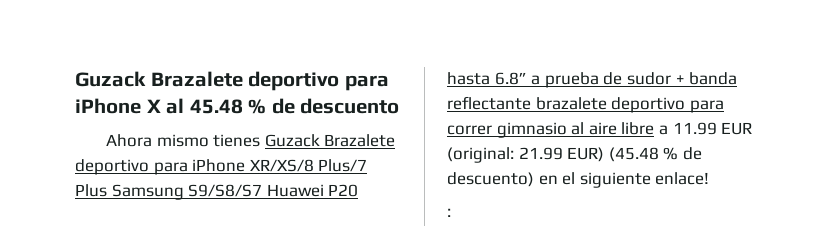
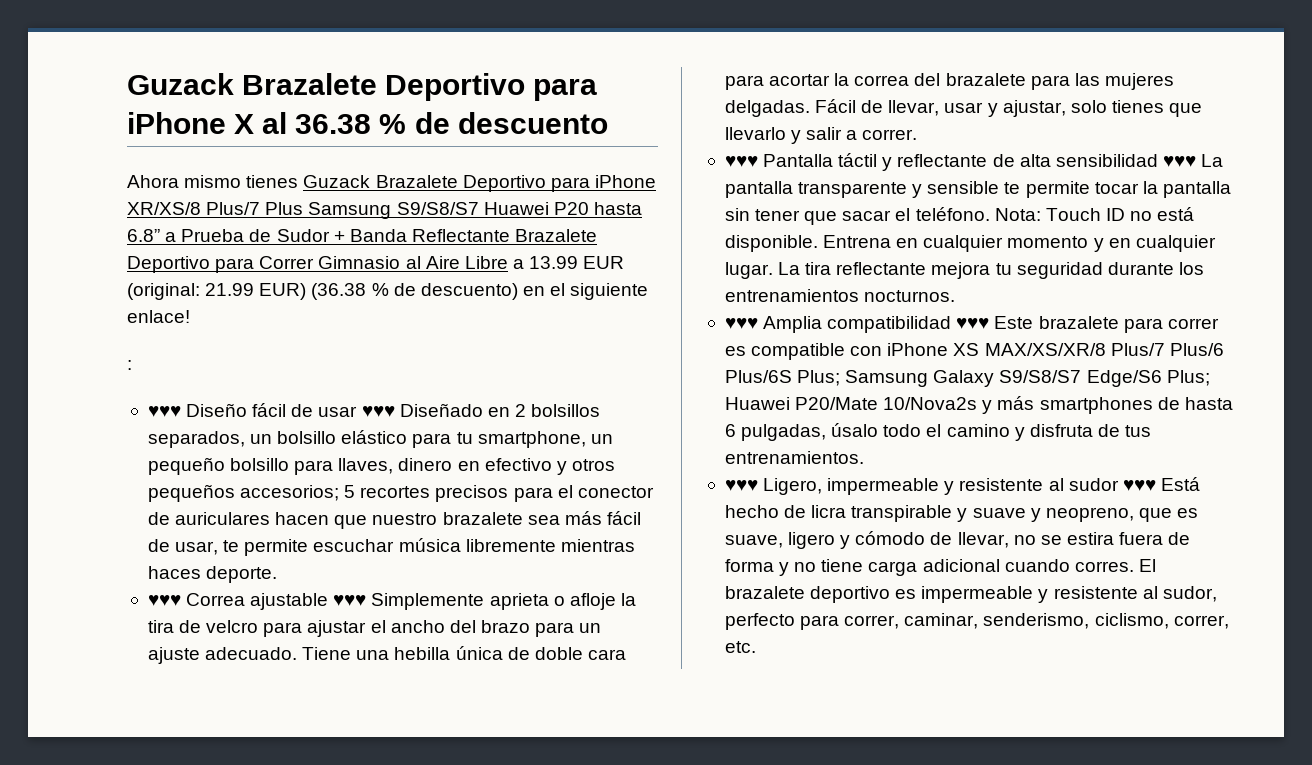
[75,71,340,91] Guzack Brazalete deportivo -> [127,73,526,101] Guzack Brazalete Deportivo
[189,99,243,114] 45.48 -> [295,114,372,134] 36.38
[75,159,149,175] deportivo -> [462,175,546,192] Deportivo
[544,72,738,88] [447,96,724,113] [447,122,717,138] prueba de sudor + banda reflectante brazalete deportivo para correr gimnasio al aire libre a 11.99 -> [181,229,598,242] [127,256,579,273] Prueba de Sudor + Banda Reflectante Brazalete Deportivo para Correr Gimnasio al Aire Libre a 13.99
[608,147,659,162] (45.48 -> [311,283,367,300] (36.38
(451, 212) none -> [147,403,601,417] [147,430,613,448] [147,457,615,475] [147,484,654,502] [147,511,641,529] [147,538,635,556] [147,566,278,583] [147,593,636,610] [147,620,602,637] [147,646,626,664] [724,73,1174,90] [724,99,1203,117] [724,127,918,144] [724,153,1224,171] [724,181,1231,198] [724,207,1195,225] [724,235,1216,252] [724,262,1204,279] [724,289,956,302] [724,316,1219,333] [724,343,1224,360] [724,370,1210,387] [724,396,1233,414] [724,423,1152,441] [724,451,864,464] [724,477,1200,495] [724,505,1199,522] [724,531,1191,549] [724,559,1156,576] [724,586,1217,603] [724,613,1229,630] [724,641,756,653] // ♥♥♥ Diseño fácil de usar ♥♥♥ Diseñado en 2 bolsillos separados, un bolsillo elástico para tu smartphone, un pequeño bolsillo para llaves, dinero en efectivo y otros pequeños accesorios; 5 recortes precisos para el conector de auriculares hacen que nuestro brazalete sea más fácil de usar, te permite escuchar música libremente mientras haces deporte. // ♥♥♥ Correa ajustable ♥♥♥ Simplemente aprieta o afloje la tira de velcro para ajustar el ancho del brazo para un ajuste adecuado. Tiene una hebilla única de doble cara para acortar la correa del brazalete para las mujeres delgadas. Fácil de llevar, usar y ajustar, solo tienes que llevarlo y salir a correr. // ♥♥♥ Pantalla táctil y reflectante de alta sensibilidad ♥♥♥ La pantalla transparente y sensible te permite tocar la pantalla sin tener que sacar el teléfono. Nota: Touch ID no está disponible. Entrena en cualquier momento y en cualquier lugar. La tira reflectante mejora tu seguridad durante los entrenamientos nocturnos. // ♥♥♥ Amplia compatibilidad ♥♥♥ Este brazalete para correr es compatible con iPhone XS MAX/XS/XR/8 Plus/7 Plus/6 Plus/6S Plus; Samsung Galaxy S9/S8/S7 Edge/S6 Plus; Huawei P20/Mate 10/Nova2s y más smartphones de hasta 6 pulgadas, úsalo todo el camino y disfruta de tus entrenamientos. // ♥♥♥ Ligero, impermeable y resistente al sudor ♥♥♥ Está hecho de licra transpirable y suave y neopreno, que es suave, ligero y cómodo de llevar, no se estira fuera de forma y no tiene carga adicional cuando corres. El brazalete deportivo es impermeable y resistente al sudor, perfecto para correr, caminar, senderismo, ciclismo, correr, etc.

